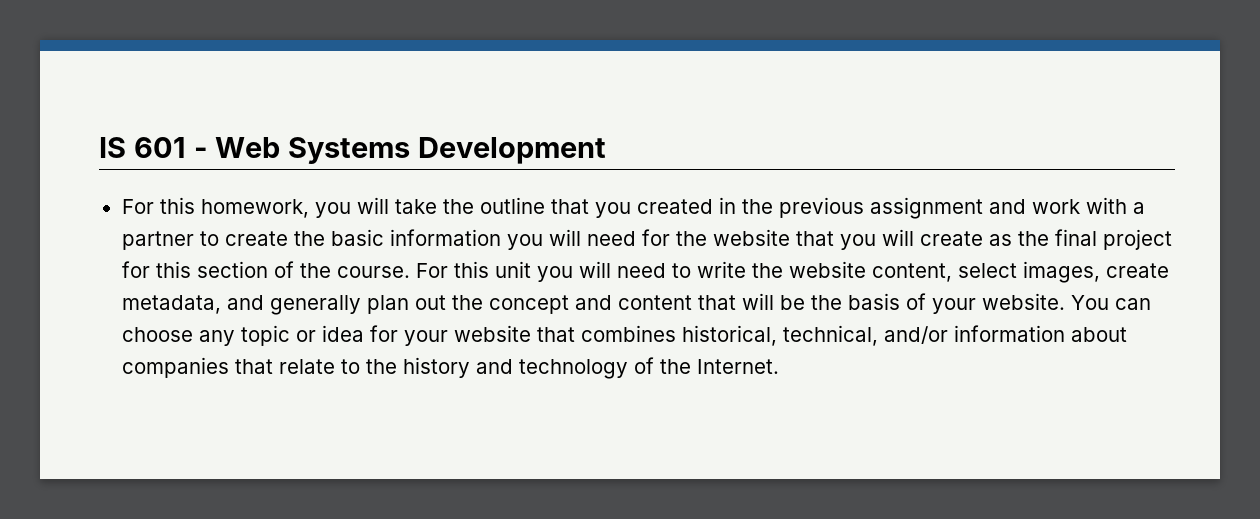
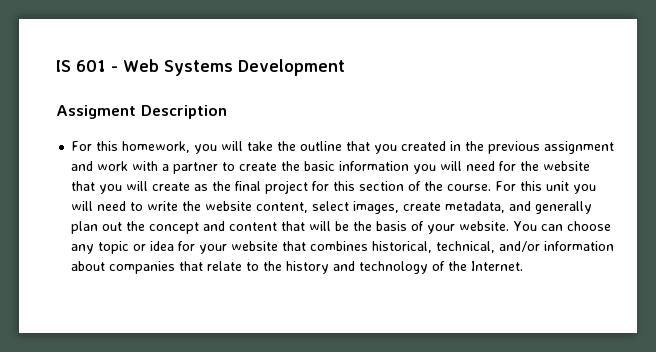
(607, 150) none -> [56,105,227,119] // Assigment Description

